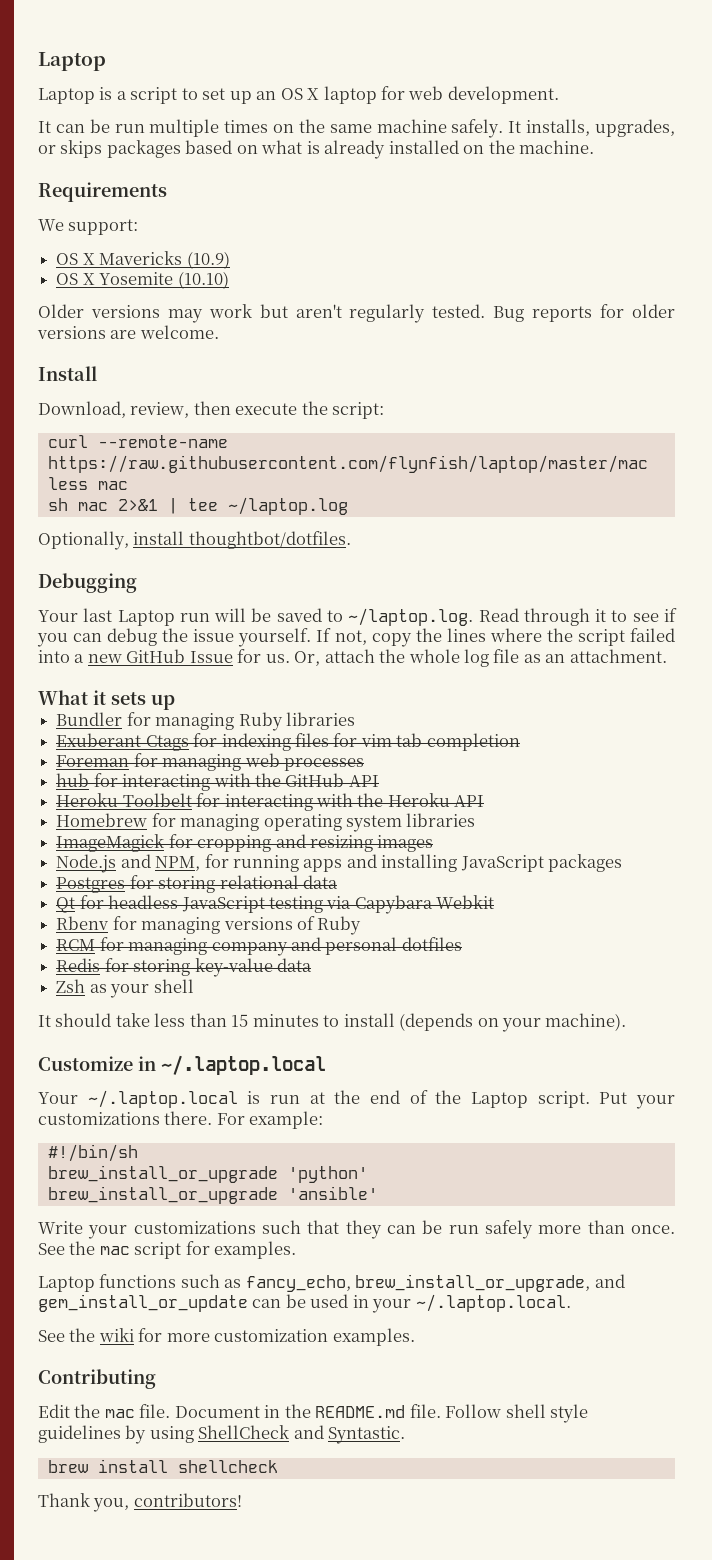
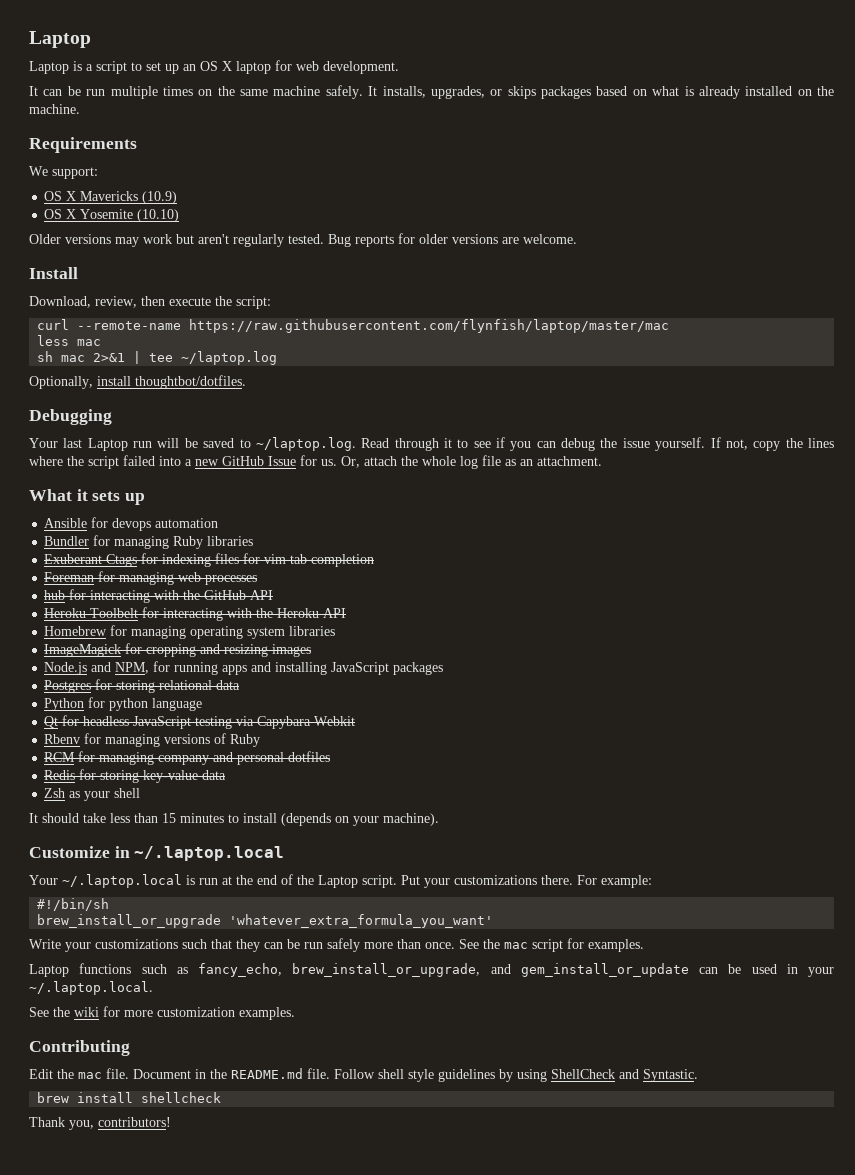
(175, 702) none -> [44,517,219,531] // Ansible for devops automation
(338, 882) none -> [44,697,203,711] // Python for python language
[287,1166,368,1183] [47,1186,378,1204] 'python' // brew_install_or_upgrade 'ansible' -> [229,914,494,928] 'whatever_extra_formula_you_want'

